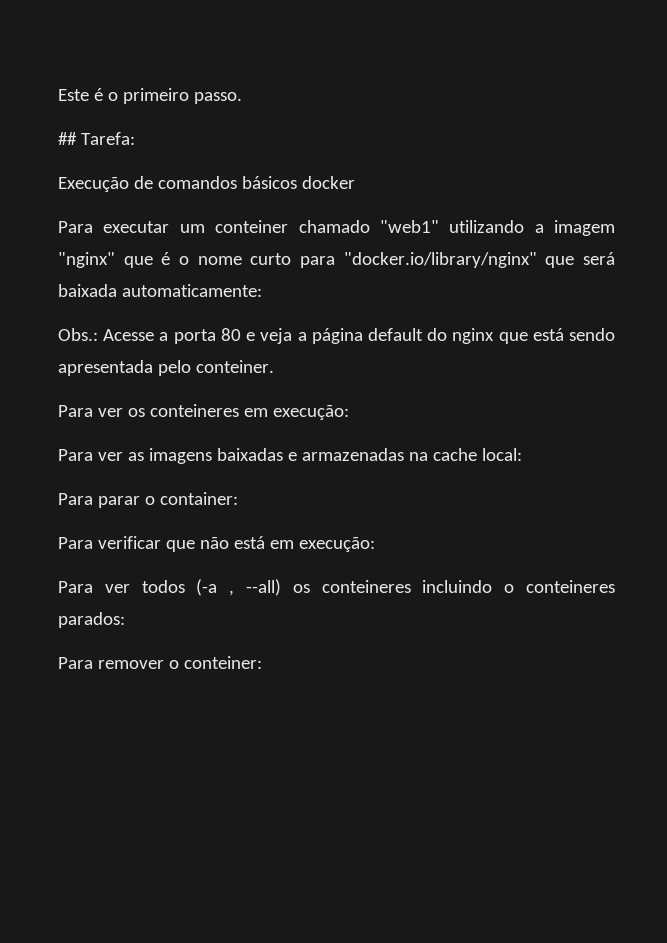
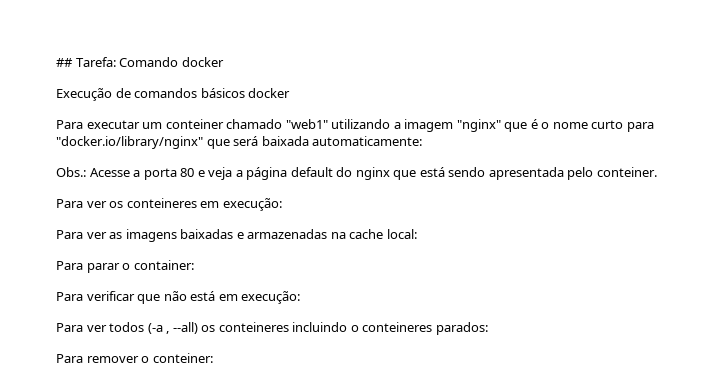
[58,88,242,104] Este é o primeiro passo. // -> (56, 62) none
(135, 138) none -> [119,57,224,67] Comando docker

